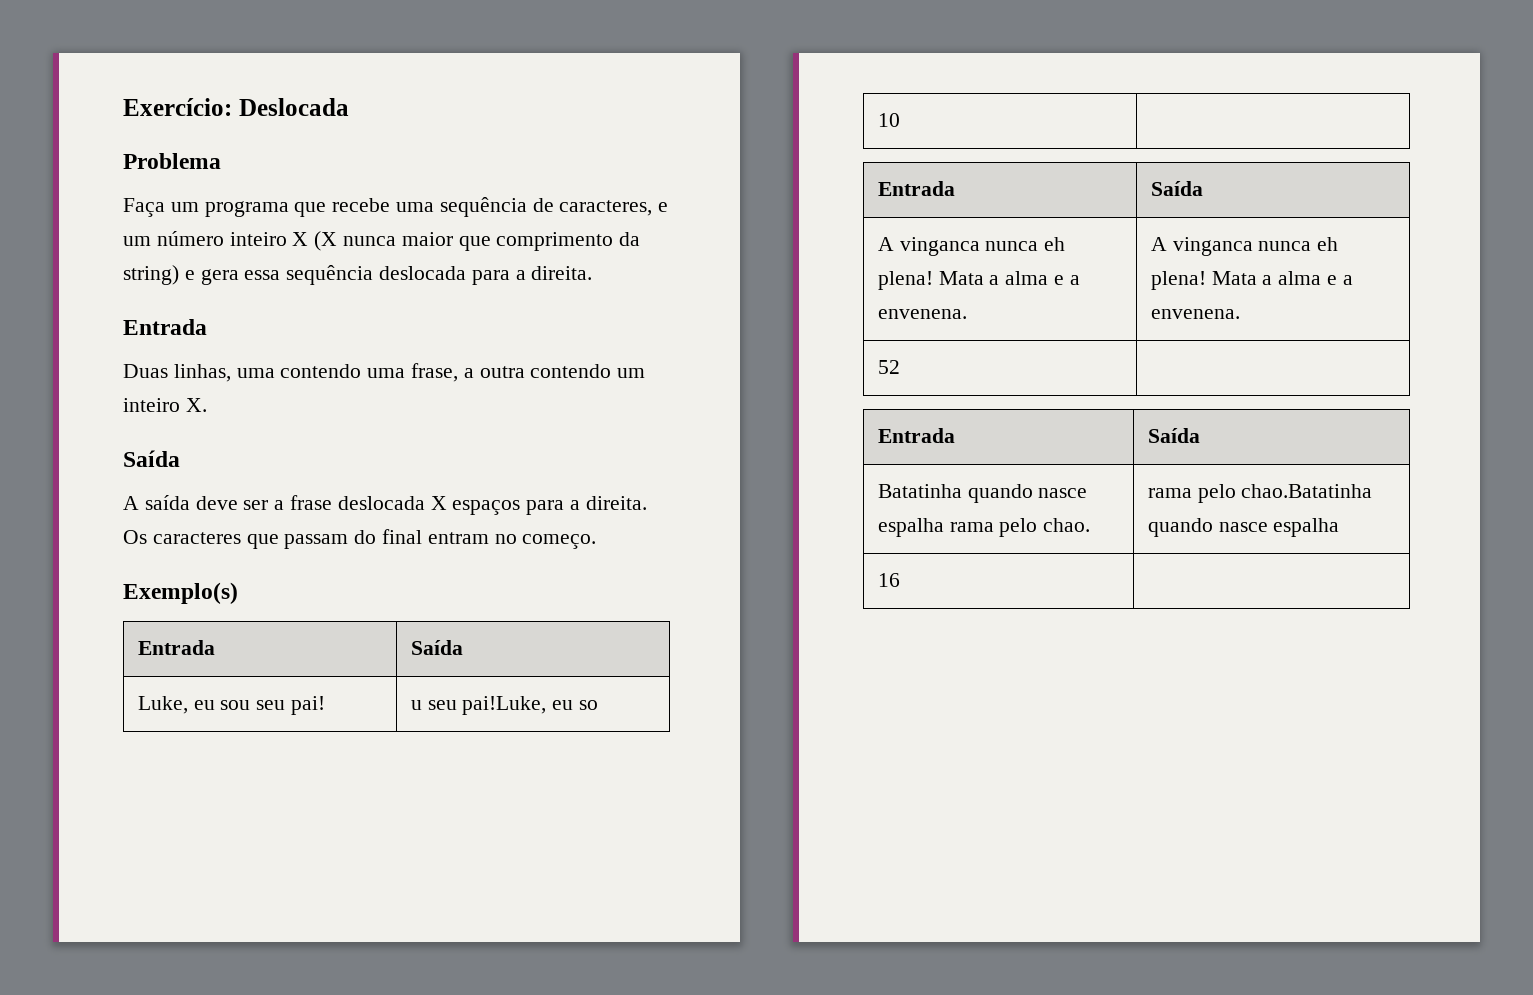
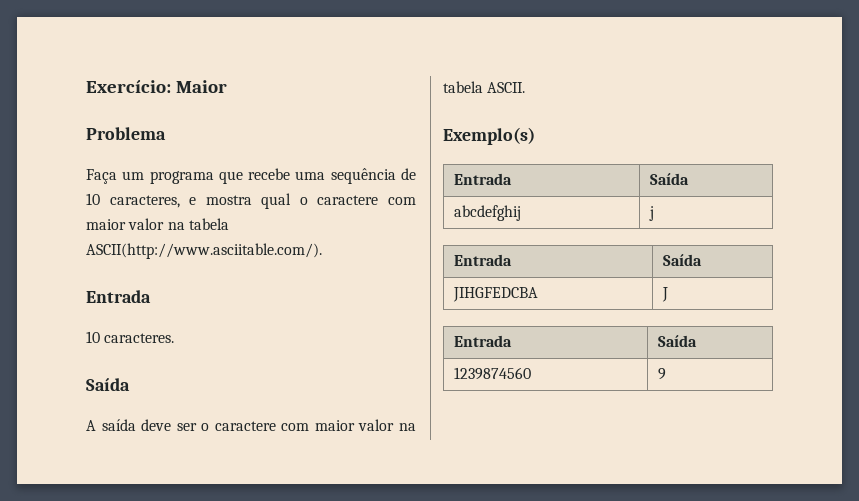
[238,98,349,116] Deslocada -> [175,80,227,93] Maior
(554, 205) none -> [86,193,100,205] 10
[123,231,641,251] [123,265,593,285] [123,319,207,335] [123,363,646,382] [123,398,207,412] um número inteiro X (X nunca maior que comprimento da string) e gera essa sequência deslocada para a direita. // Entrada // Duas linhas, uma contendo uma frase, a outra contendo um inteiro X. -> [205,193,416,209] [86,218,229,230] [86,243,322,259] [86,290,151,303] [86,331,175,343] mostra qual o caractere com maior valor na tabela ASCII(http://www.asciitable.com/). // Entrada // 10 caracteres.
[274,495,647,515] [123,529,597,549] [123,582,238,604] [137,640,215,655] [410,640,463,655] [137,696,325,715] [410,696,598,715] [877,113,900,127] [877,181,955,196] [1150,181,1203,196] [877,237,1066,256] [877,271,1080,290] [877,309,967,319] [1150,237,1339,256] [1150,271,1353,290] [1150,309,1240,319] [877,360,900,374] [877,428,955,443] [1147,428,1200,443] [877,484,1088,503] [877,518,1091,537] [1147,484,1373,503] [1147,518,1340,537] [877,573,900,587] a frase deslocada X espaços para a direita. Os caracteres que passam do final entram no começo. // Exemplo(s) // Entrada | Saída // Luke, eu sou seu pai! | u seu pai!Luke, eu so // 10 | // Entrada | Saída // A vinganca nunca eh plena! Mata a alma e a envenena. | A vinganca nunca eh plena! Mata a alma e a envenena. // 52 | // Entrada | Saída // Batatinha quando nasce espalha rama pelo chao. | rama pelo chao.Batatinha quando nasce espalha // 16 | -> [201,419,416,431] [443,81,526,93] [443,127,535,145] [453,173,512,185] [649,173,689,185] [453,205,521,221] [648,206,654,221] [453,254,512,266] [662,254,702,266] [452,287,538,302] [661,287,668,302] [453,335,512,347] [657,335,697,347] [453,367,531,380] [657,368,666,380] o caractere com maior valor na tabela ASCII. // Exemplo(s) // Entrada | Saída // abcdefghij | j // Entrada | Saída // JIHGFEDCBA | J // Entrada | Saída // 1239874560 | 9

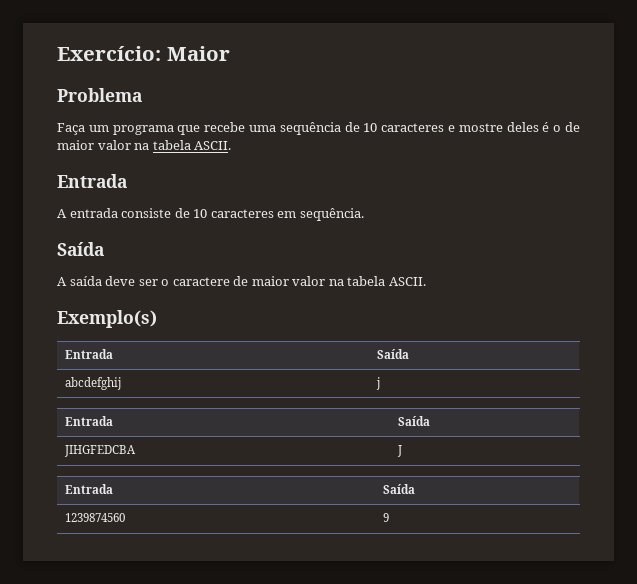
[109,193,416,209] [86,218,229,230] [86,243,322,259] caracteres, e mostra qual o caractere com maior valor na tabela ASCII(http://www.asciitable.com/). -> [381,122,581,132] [57,140,232,150] caracteres e mostre deles é o de maior valor na tabela ASCII.
[86,331,175,343] 10 caracteres. -> [57,208,364,221] A entrada consiste de 10 caracteres em sequência.
[281,423,310,431] com -> [233,276,249,286] de

